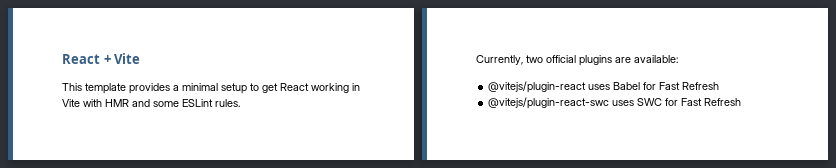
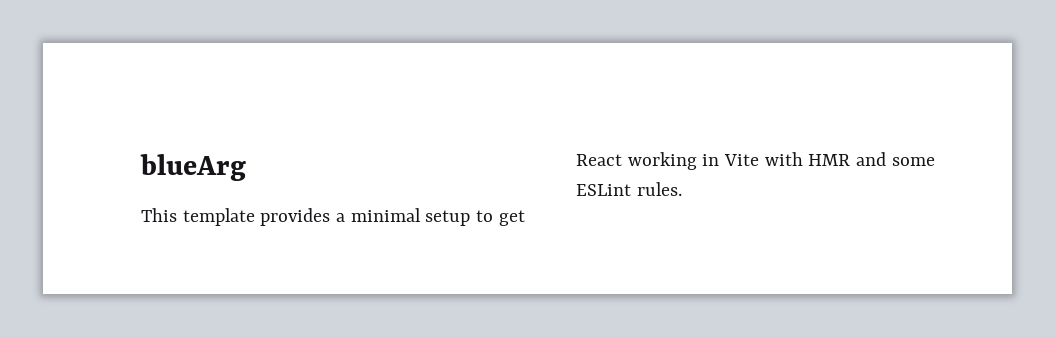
[62,53,141,64] React + Vite -> [140,154,246,181] blueArg
[476,55,678,66] [488,81,720,93] [488,97,742,109] // Currently, two official plugins are available: // @vitejs/plugin-react uses Babel for Fast Refresh // @vitejs/plugin-react-swc uses SWC for Fast Refresh -> (682, 189) none

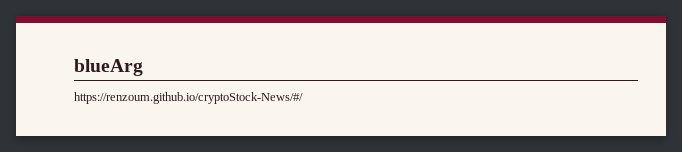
[141,208,525,226] [576,152,935,170] [576,182,682,196] This template provides a minimal setup to get React working in Vite with HMR and some ESLint rules. -> [74,92,303,104] https://renzoum.github.io/cryptoStock-News/#/

